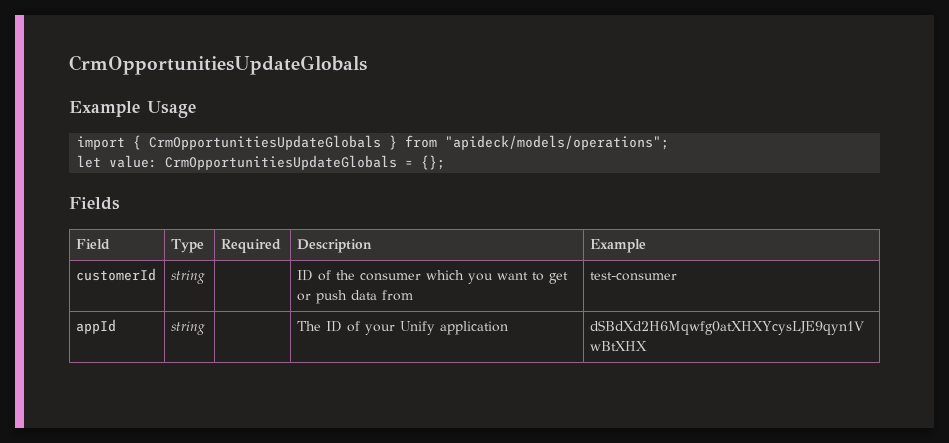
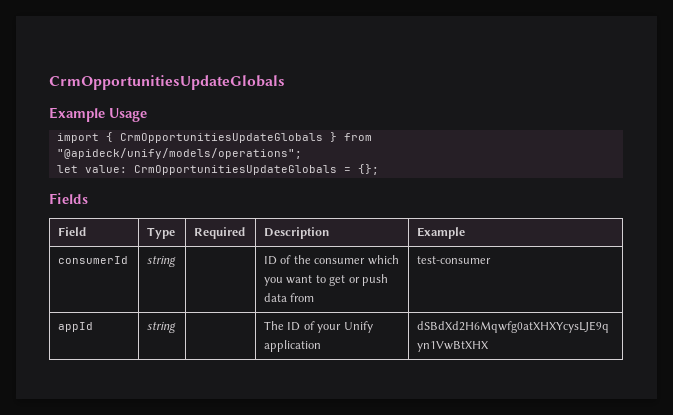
[445,135,670,150] "apideck/models/operations"; -> [56,148,302,159] "@apideck/unify/models/operations";
[76,268,157,281] customerId -> [58,256,129,264] consumerId

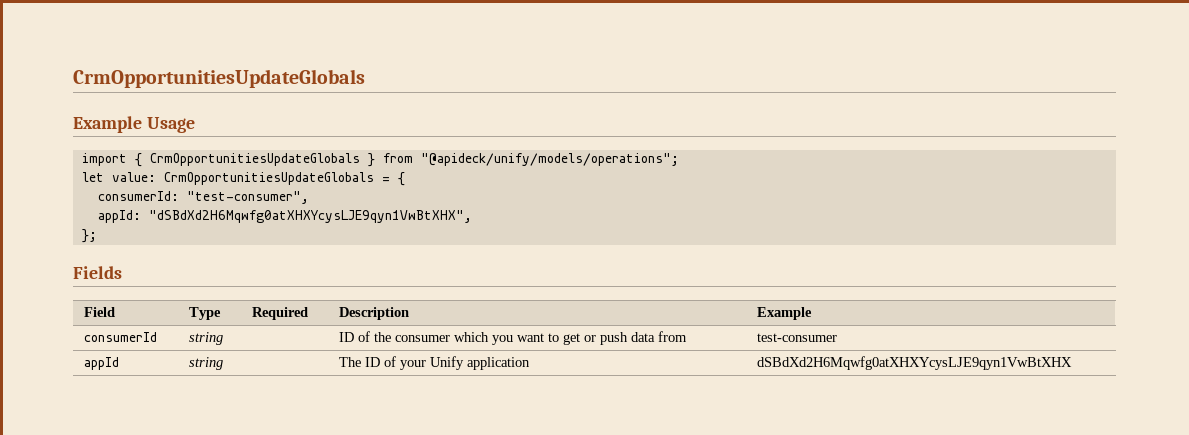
[357,164,379,175] {}; -> [397,172,405,186] [97,191,309,204] [97,210,472,223] [81,229,97,243] { // consumerId: "test-consumer", // appId: "dSBdXd2H6Mqwfg0atXHXYcysLJE9qyn1VwBtXHX", // };

